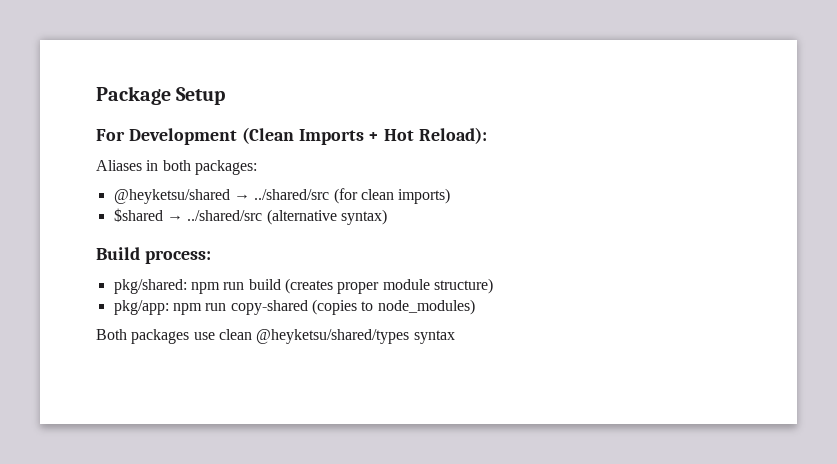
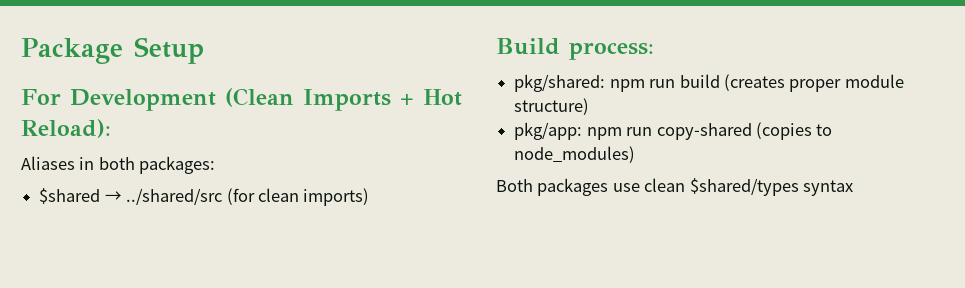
[113,189,230,204] @heyketsu/shared -> [39,188,101,204] $shared
[113,208,387,225] // $shared → ../shared/src (alternative syntax) -> (370, 197) none
[256,329,410,344] @heyketsu/shared/types -> [689,178,799,196] $shared/types

